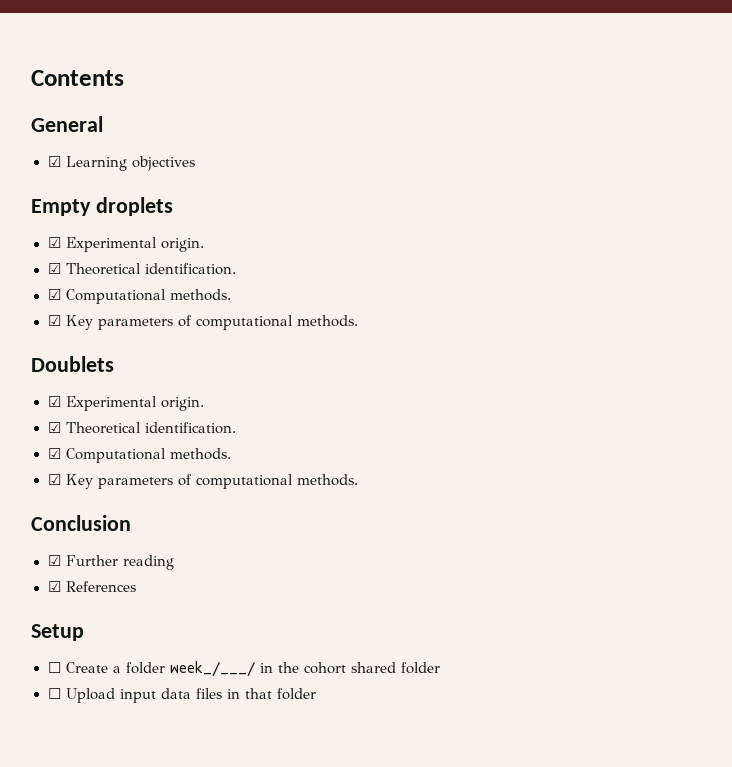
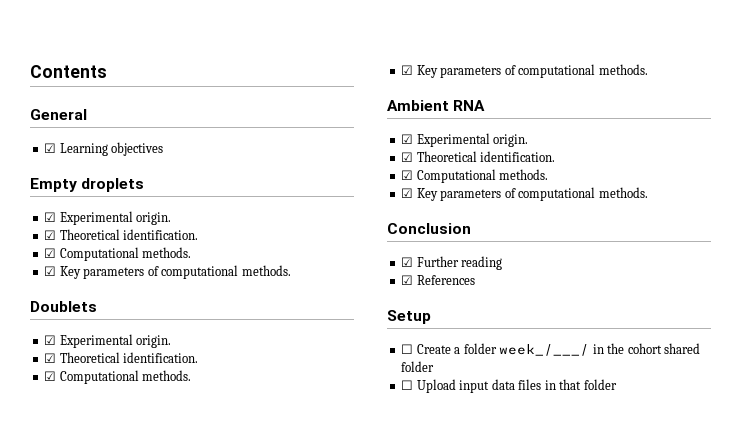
(358, 480) none -> [387,100,486,111] [401,133,529,147] [401,151,556,162] [401,169,549,183] [401,187,648,201] // Ambient RNA // ☑ Experimental origin. // ☑ Theoretical identification. // ☑ Computational methods. // ☑ Key parameters of computational methods.

